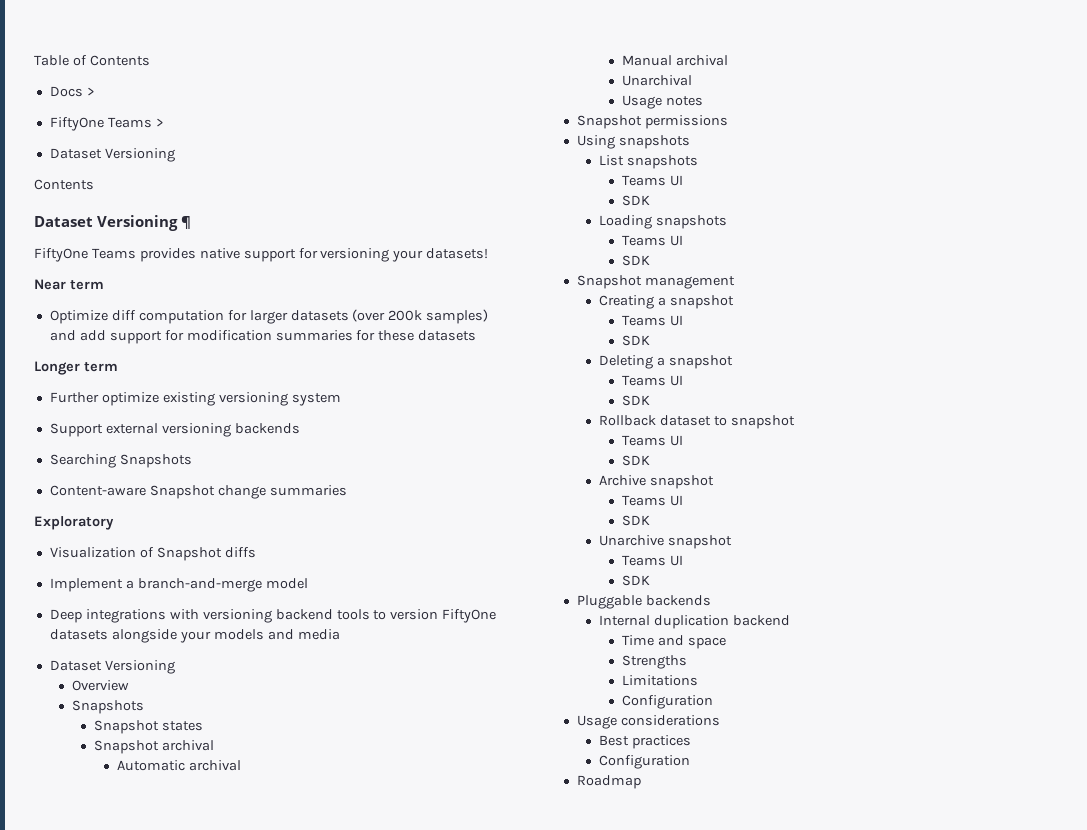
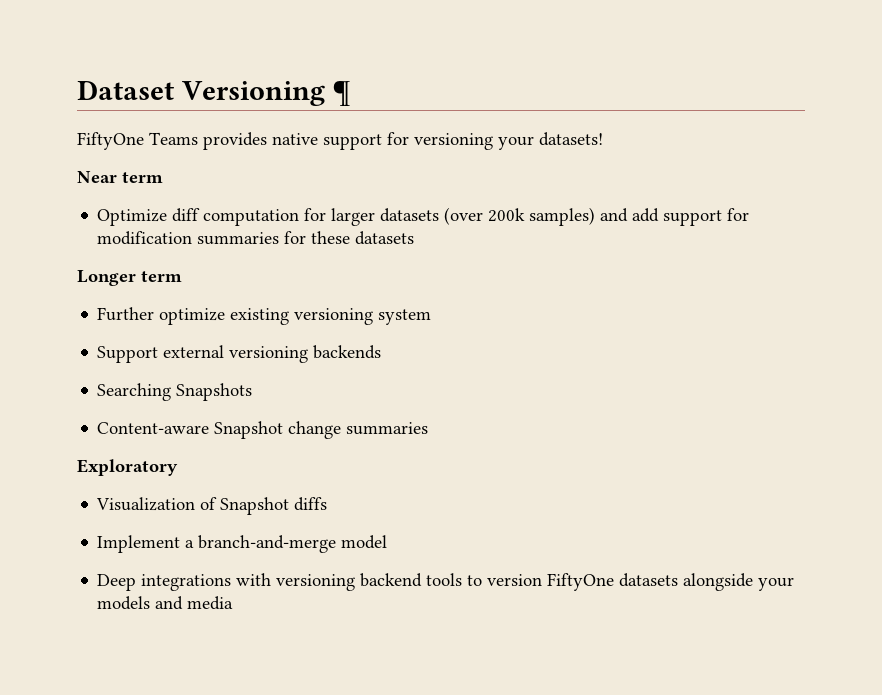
[34,55,150,66] [49,86,95,97] [49,117,164,131] [49,148,175,162] [34,179,94,190] Table of Contents // Docs > // FiftyOne Teams > // Dataset Versioning // Contents // -> (77, 90) none
[49,660,175,674] [72,680,130,691] [72,700,145,714] [94,720,204,734] [94,740,215,754] [116,760,241,771] [621,55,728,66] [621,75,692,86] [621,95,703,109] [577,115,729,129] [577,135,691,149] [599,155,699,169] [621,175,683,186] [621,195,650,206] [599,215,728,229] [621,235,683,246] [621,255,650,266] [577,275,736,289] [599,295,735,309] [621,315,683,326] [621,335,650,346] [599,355,734,369] [621,375,683,386] [621,395,650,406] [599,415,796,429] [621,435,683,446] [621,455,650,466] [599,475,715,489] [621,495,683,506] [621,515,650,526] [599,535,733,549] [621,555,683,566] [621,575,650,586] [577,595,712,609] [599,615,791,629] [621,635,726,649] [621,655,687,669] [621,675,698,686] [621,695,713,709] [577,715,721,729] [599,735,692,749] [599,755,691,769] [577,775,642,789] // Dataset Versioning // Overview // Snapshots // Snapshot states // Snapshot archival // Automatic archival // Manual archival // Unarchival // Usage notes // Snapshot permissions // Using snapshots // List snapshots // Teams UI // SDK // Loading snapshots // Teams UI // SDK // Snapshot management // Creating a snapshot // Teams UI // SDK // Deleting a snapshot // Teams UI // SDK // Rollback dataset to snapshot // Teams UI // SDK // Archive snapshot // Teams UI // SDK // Unarchive snapshot // Teams UI // SDK // Pluggable backends // Internal duplication backend // Time and space // Strengths // Limitations // Configuration // Usage considerations // Best practices // Configuration // Roadmap -> (234, 603) none

